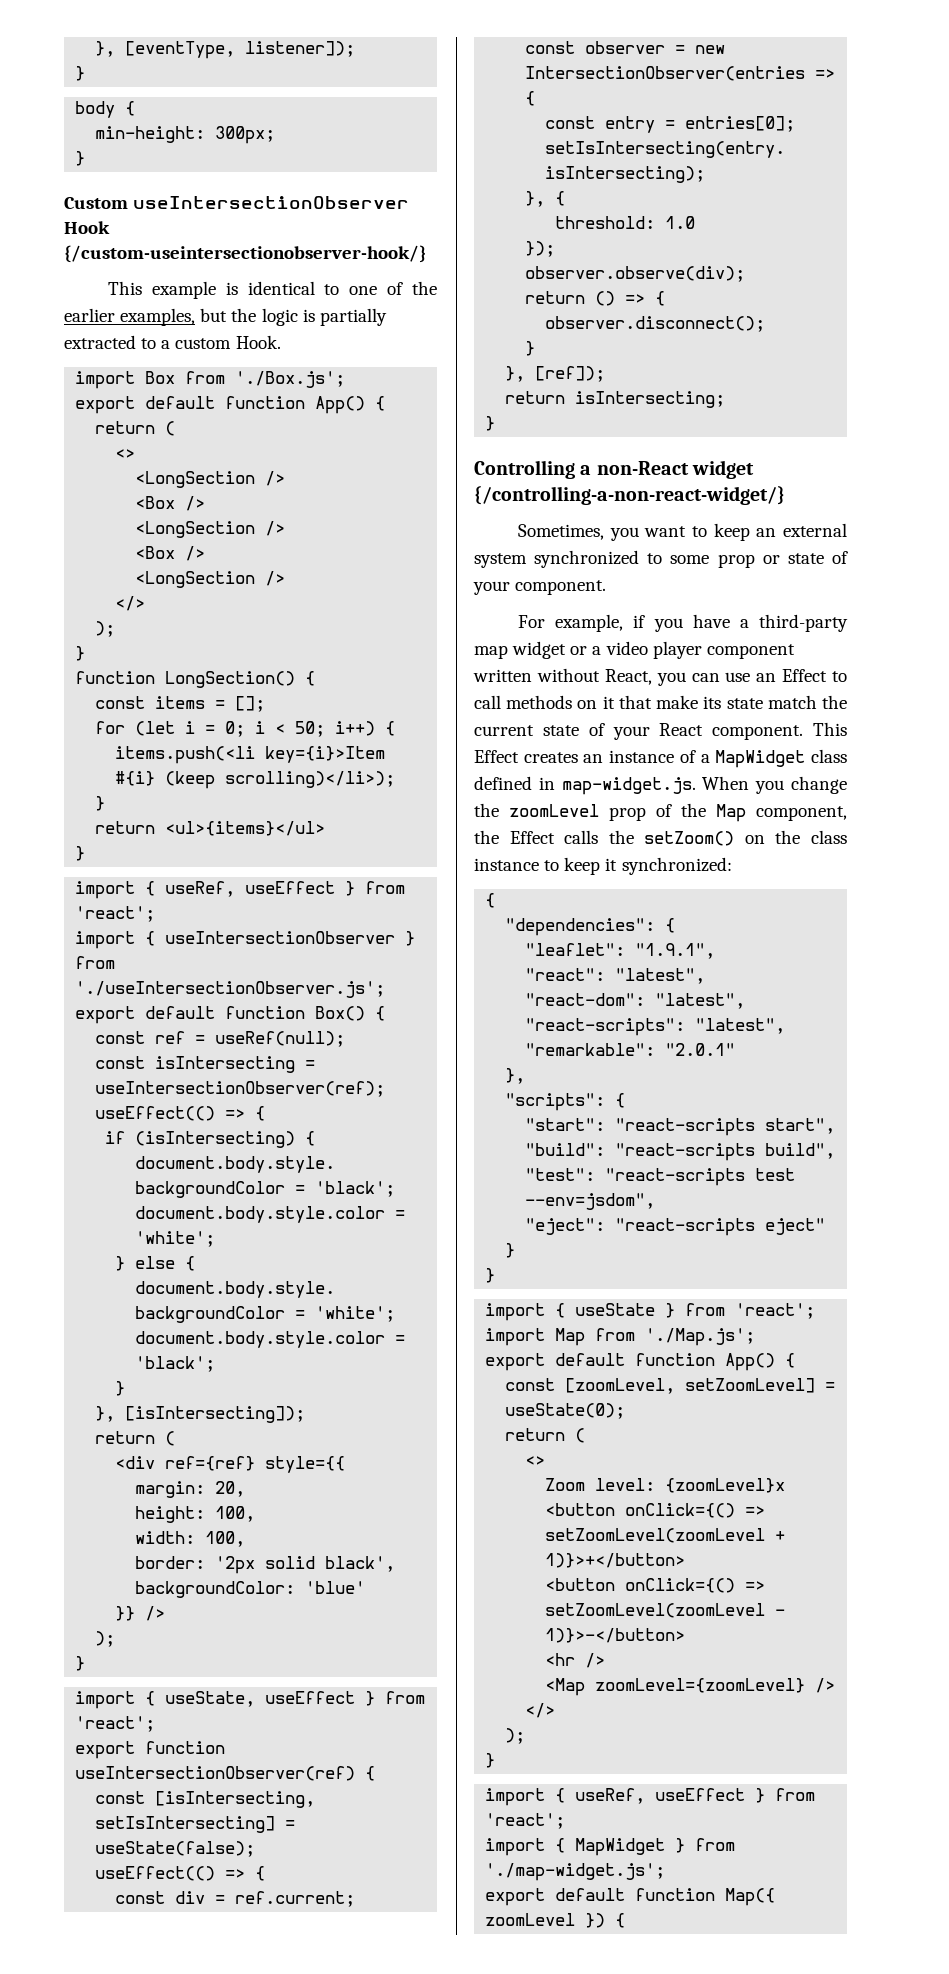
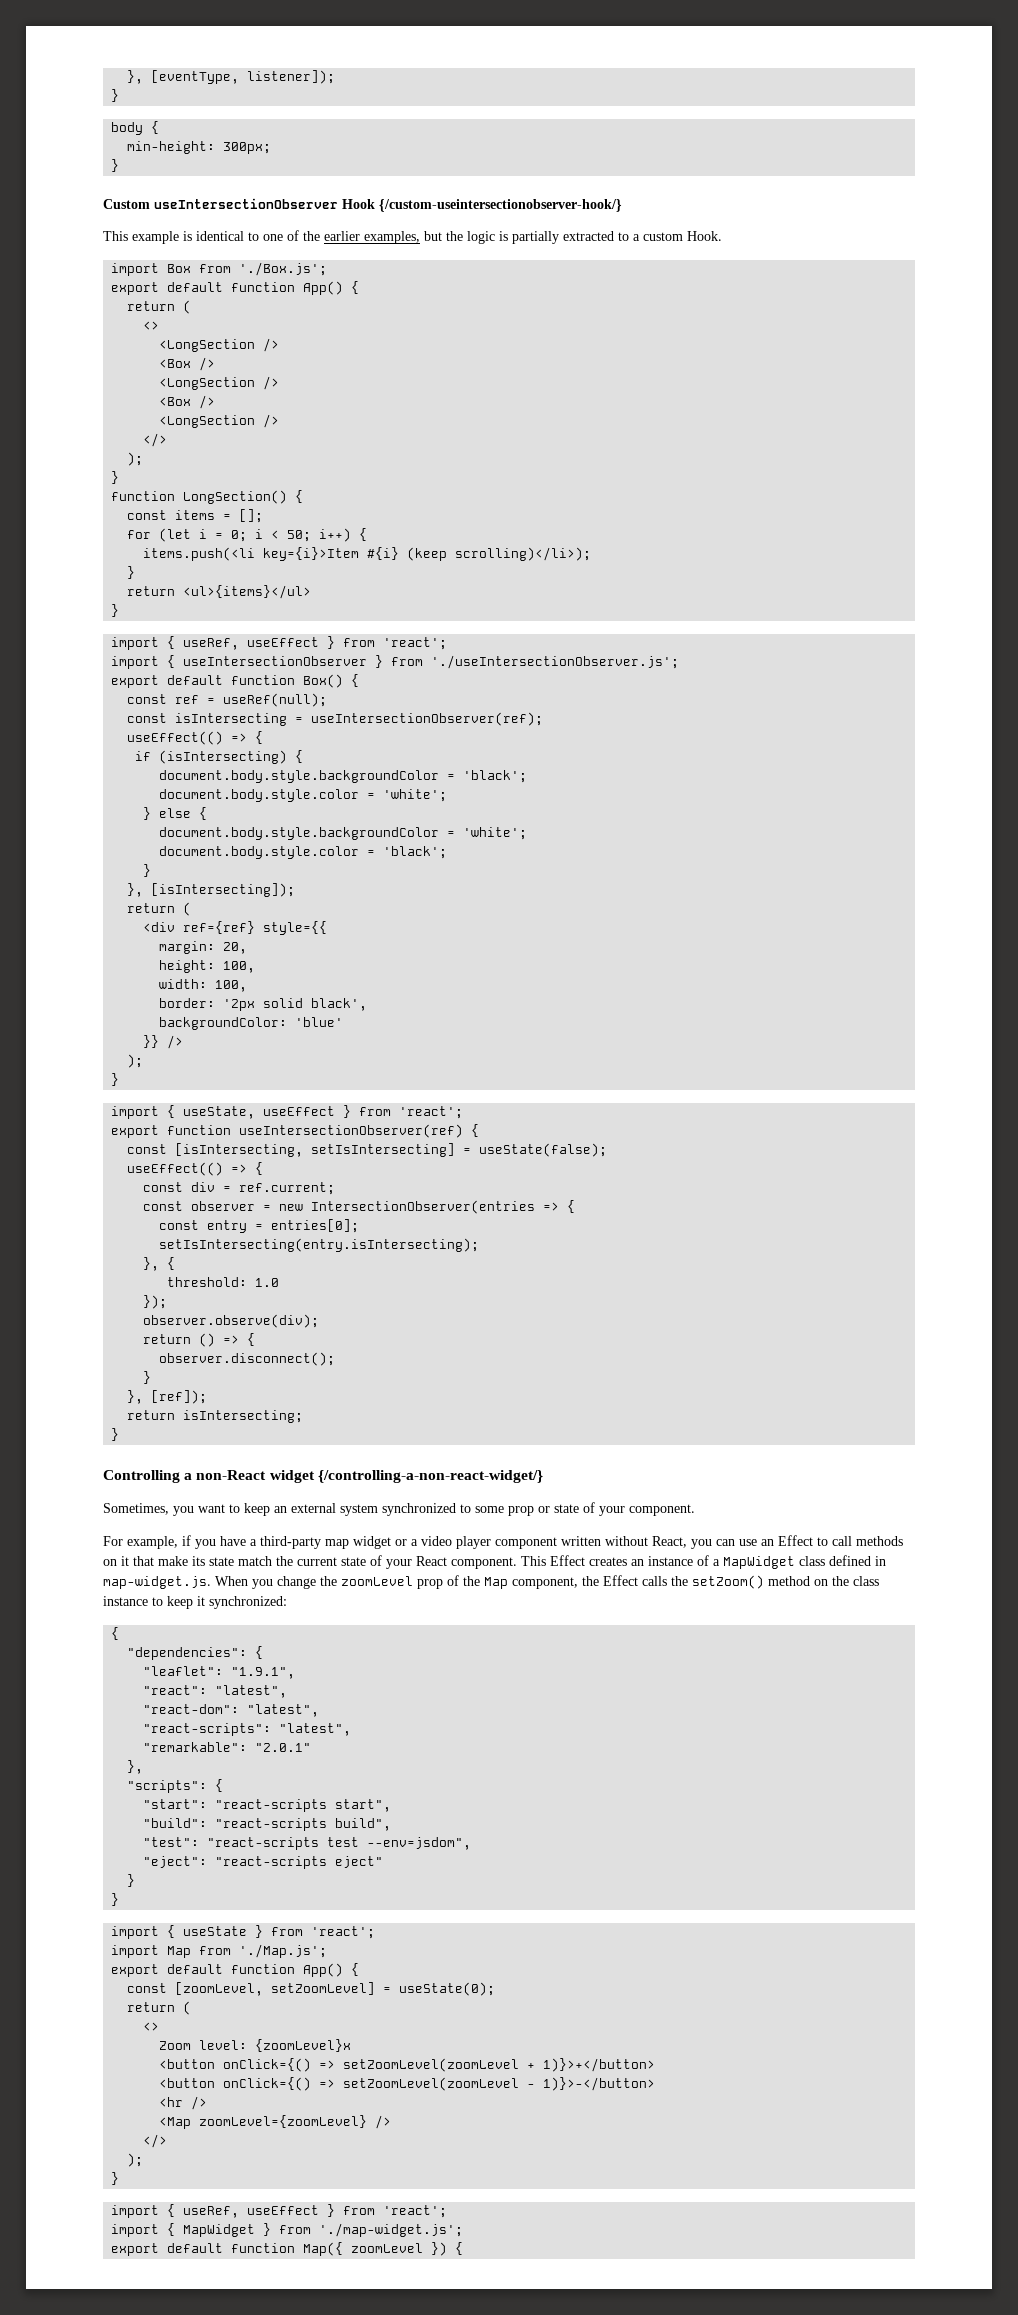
(735, 838) none -> [768,1576,810,1586] method

